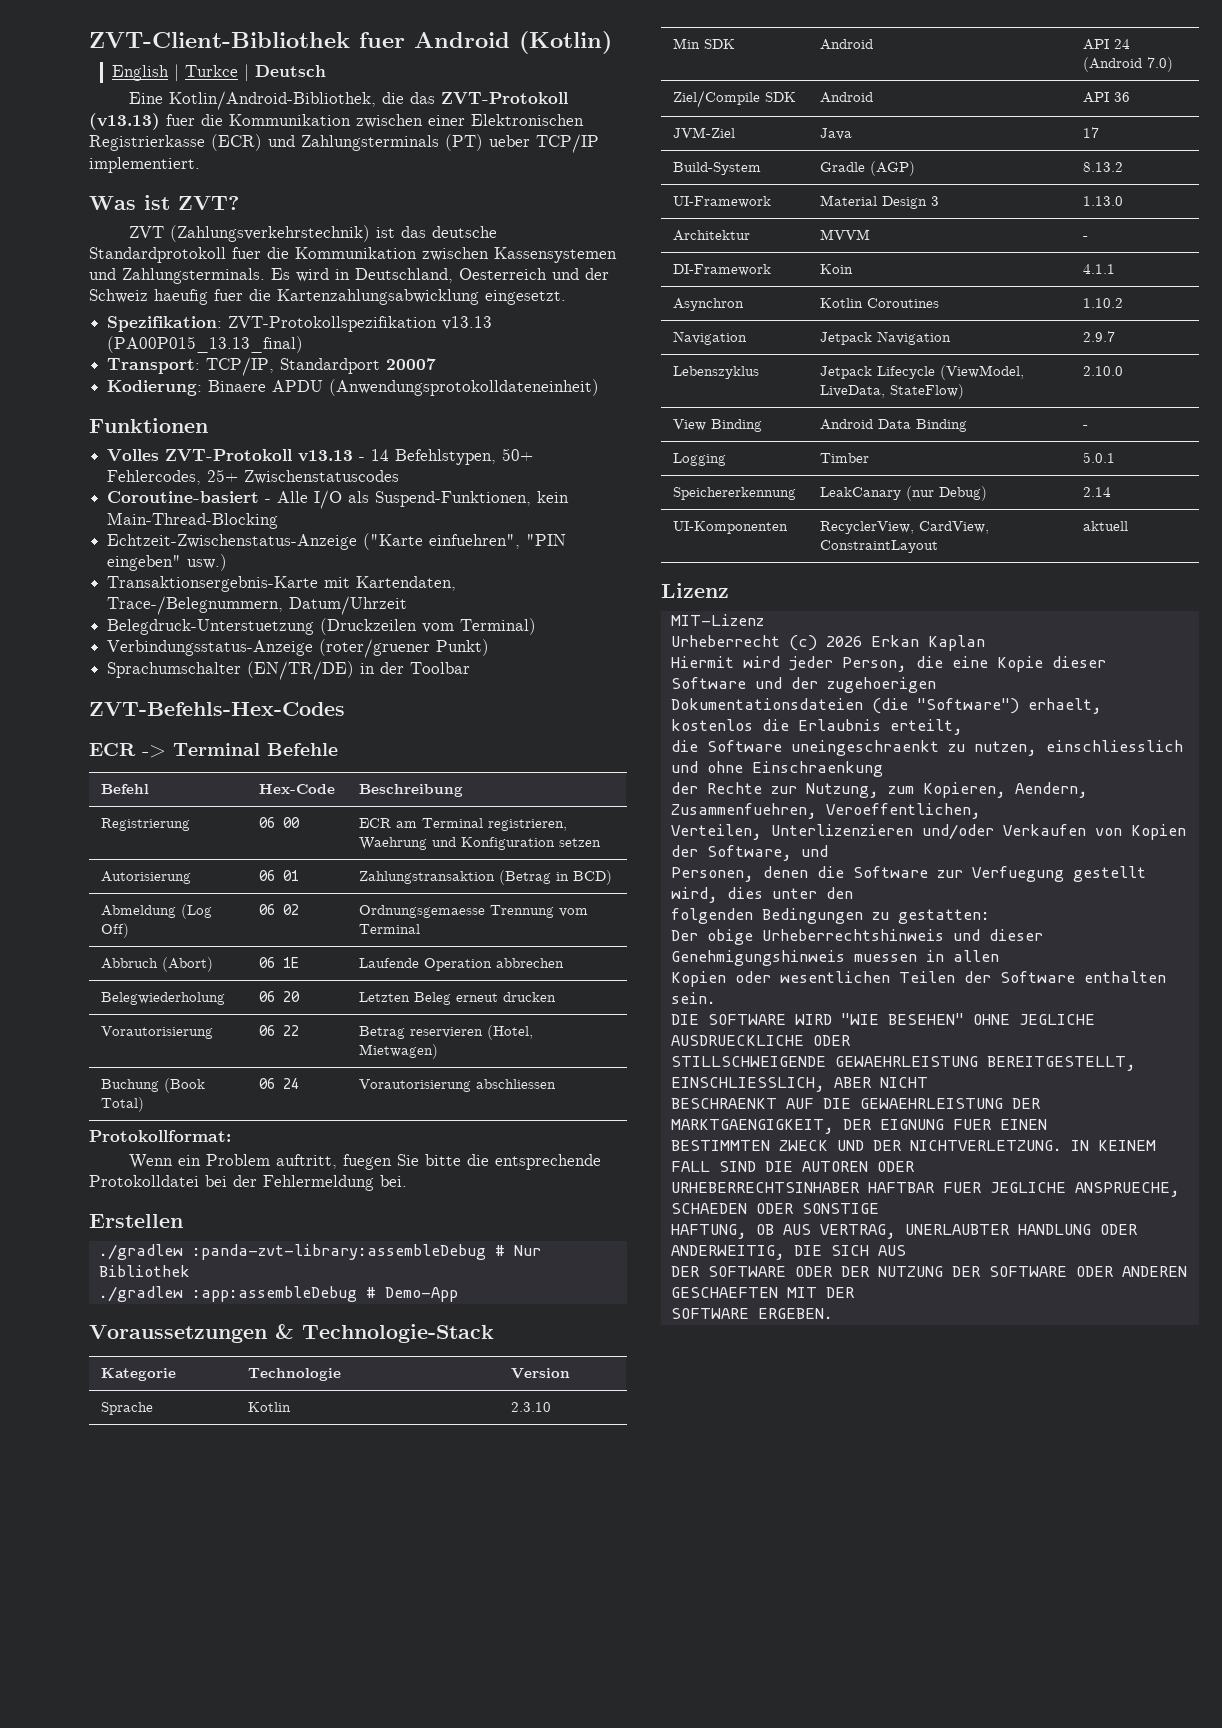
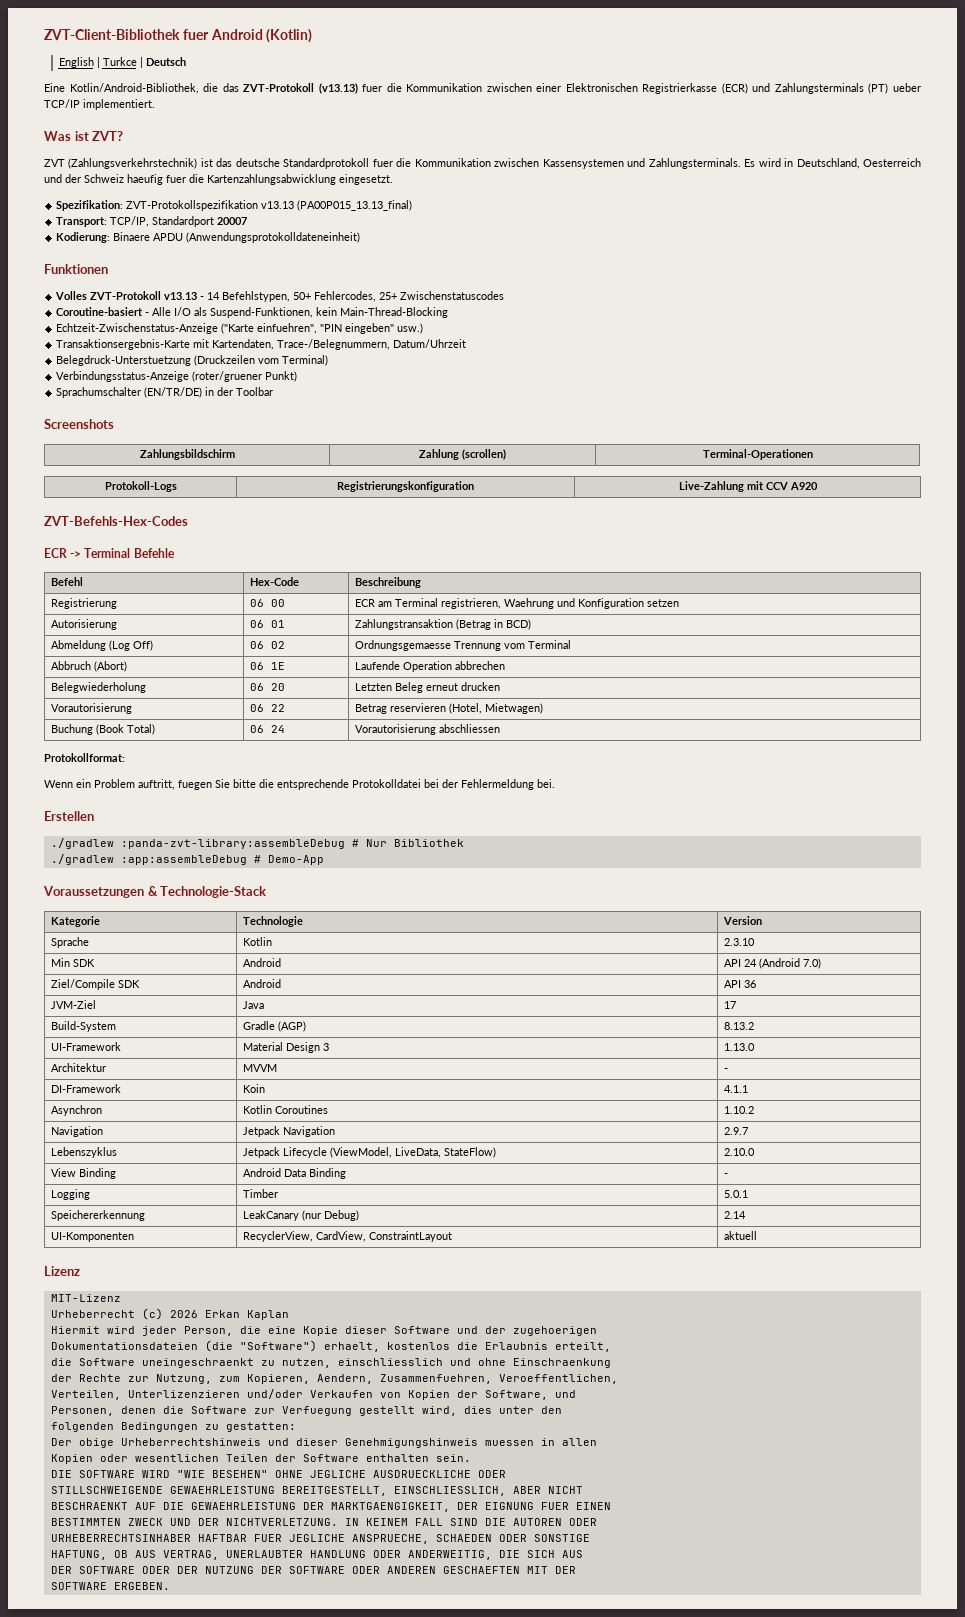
(471, 668) none -> [44,419,114,429] [139,449,235,460] [419,449,506,460] [702,449,813,460] [104,481,177,492] [337,481,474,492] [678,481,818,492] // Screenshots // Zahlungsbildschirm | Zahlung (scrollen) | Terminal-Operationen // Protokoll-Logs | Registrierungskonfiguration | Live-Zahlung mit CCV A920

